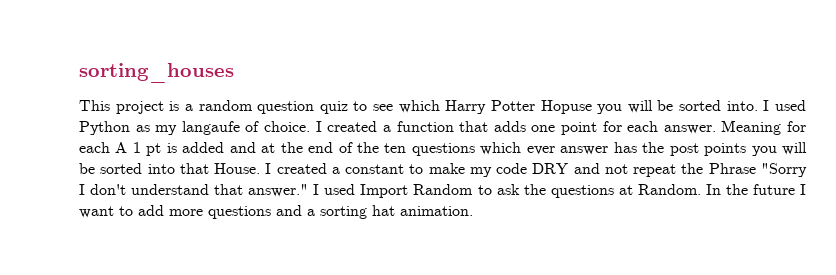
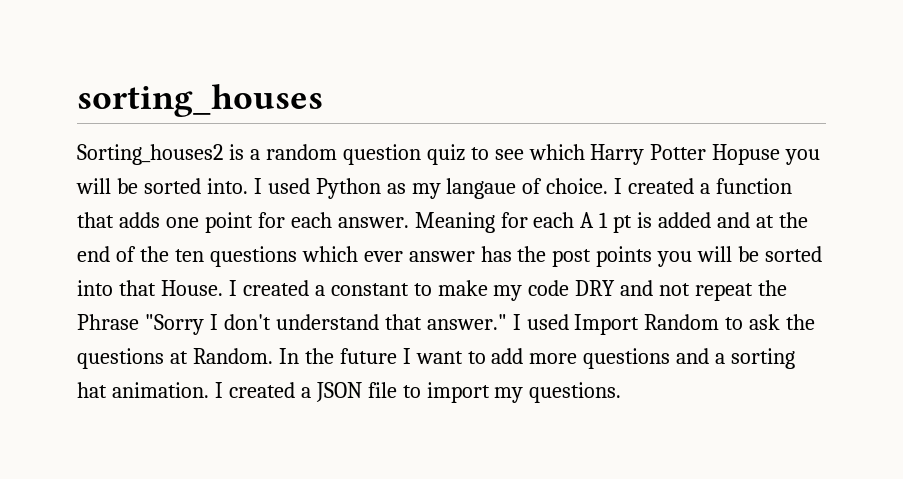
[79,100,164,114] This project -> [77,144,223,165] Sorting_houses2
[181,121,240,135] langaufe -> [446,178,517,199] langaue
(473, 211) none -> [214,382,622,403] I created a JSON file to import my questions.

